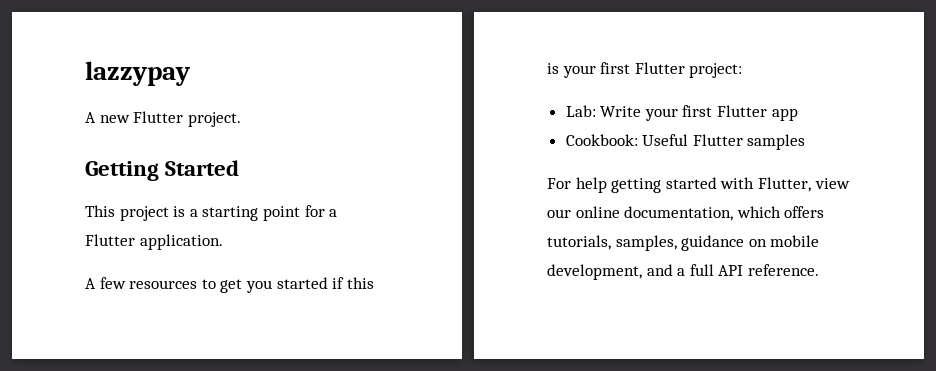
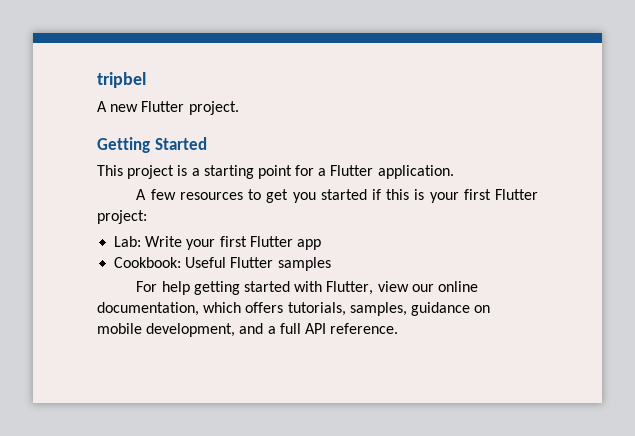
[85,61,191,86] lazzypay -> [97,72,146,88] tripbel

